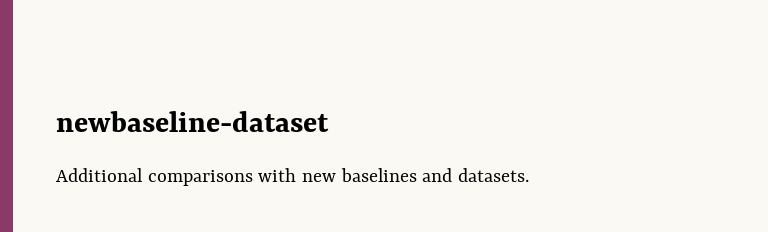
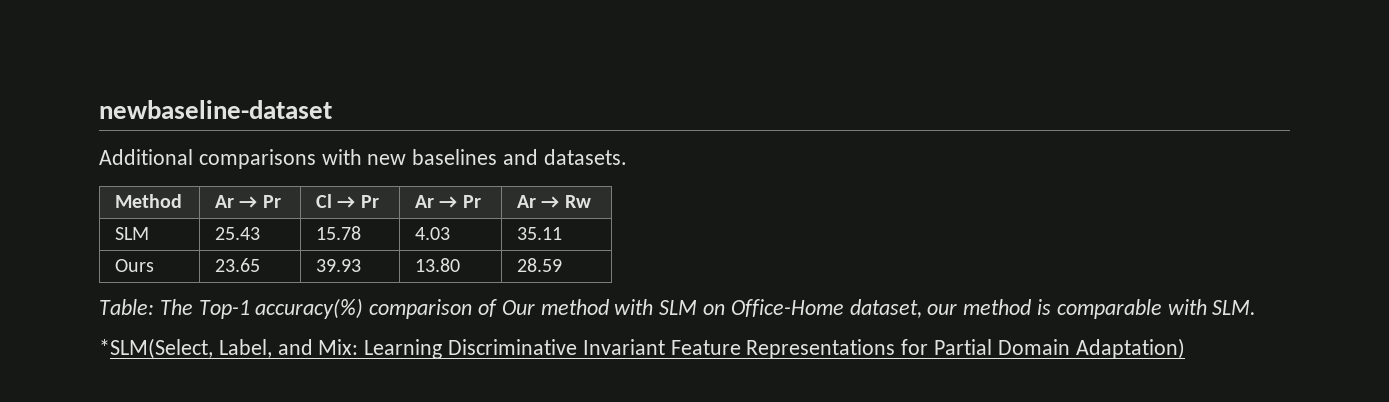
(530, 175) none -> [115,194,183,208] [215,195,281,208] [316,194,379,208] [415,195,481,208] [517,195,591,208] [115,227,150,240] [215,227,261,240] [316,226,362,240] [415,227,451,240] [517,227,563,240] [115,259,155,272] [215,258,261,272] [316,259,362,272] [415,258,461,272] [517,258,563,272] [99,298,1257,319] [99,338,1185,359] // Method | Ar → Pr | Cl → Pr | Ar → Pr | Ar → Rw // SLM | 25.43 | 15.78 | 4.03 | 35.11 // Ours | 23.65 | 39.93 | 13.80 | 28.59 // Table: The Top-1 accuracy(%) comparison of Our method with SLM on Office-Home dataset, our method is comparable with SLM. // *SLM(Select, Label, and Mix: Learning Discriminative Invariant Feature Representations for Partial Domain Adaptation)

